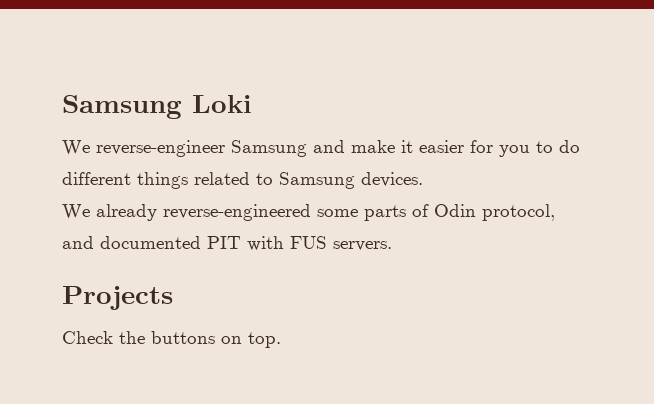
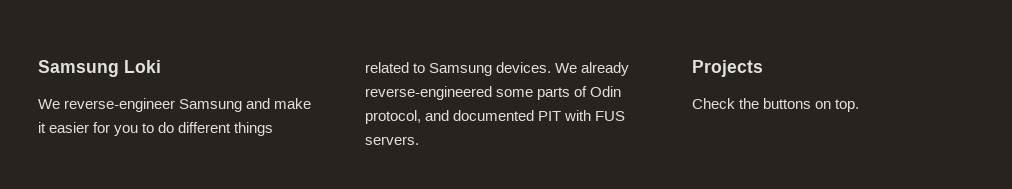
(423, 179) // -> (552, 67) none

